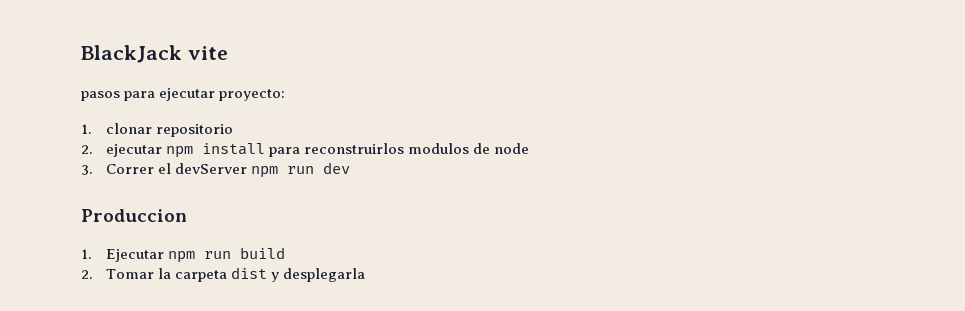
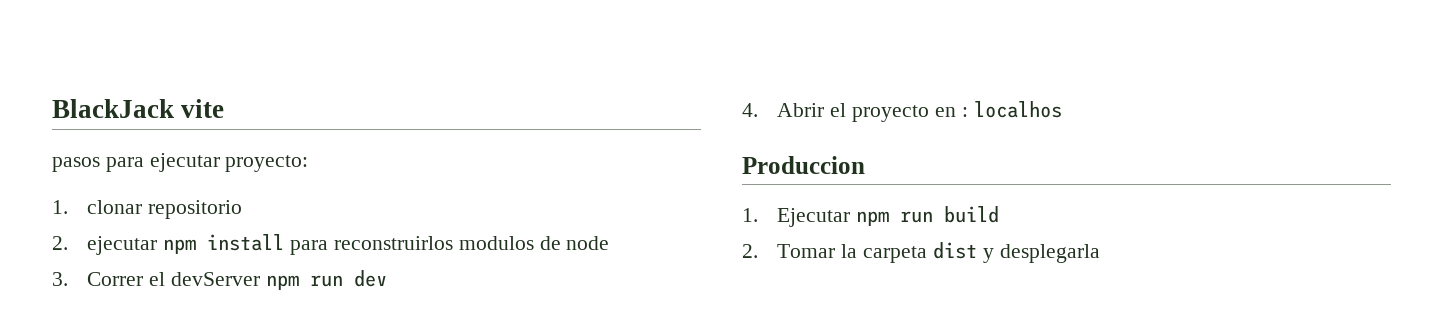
(351, 168) none -> [742,101,1062,122] // 4. Abrir el proyecto en : localhos

